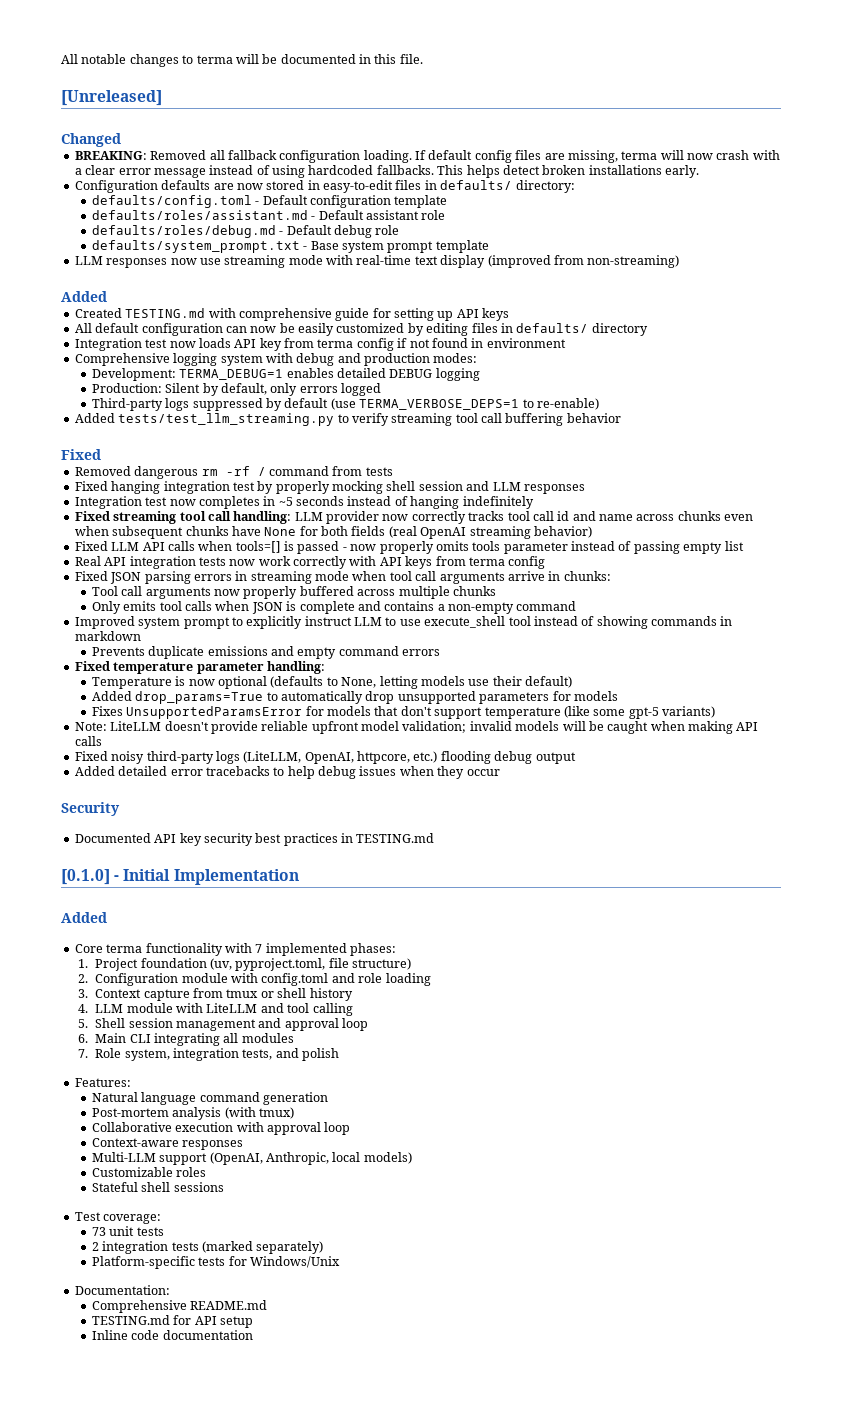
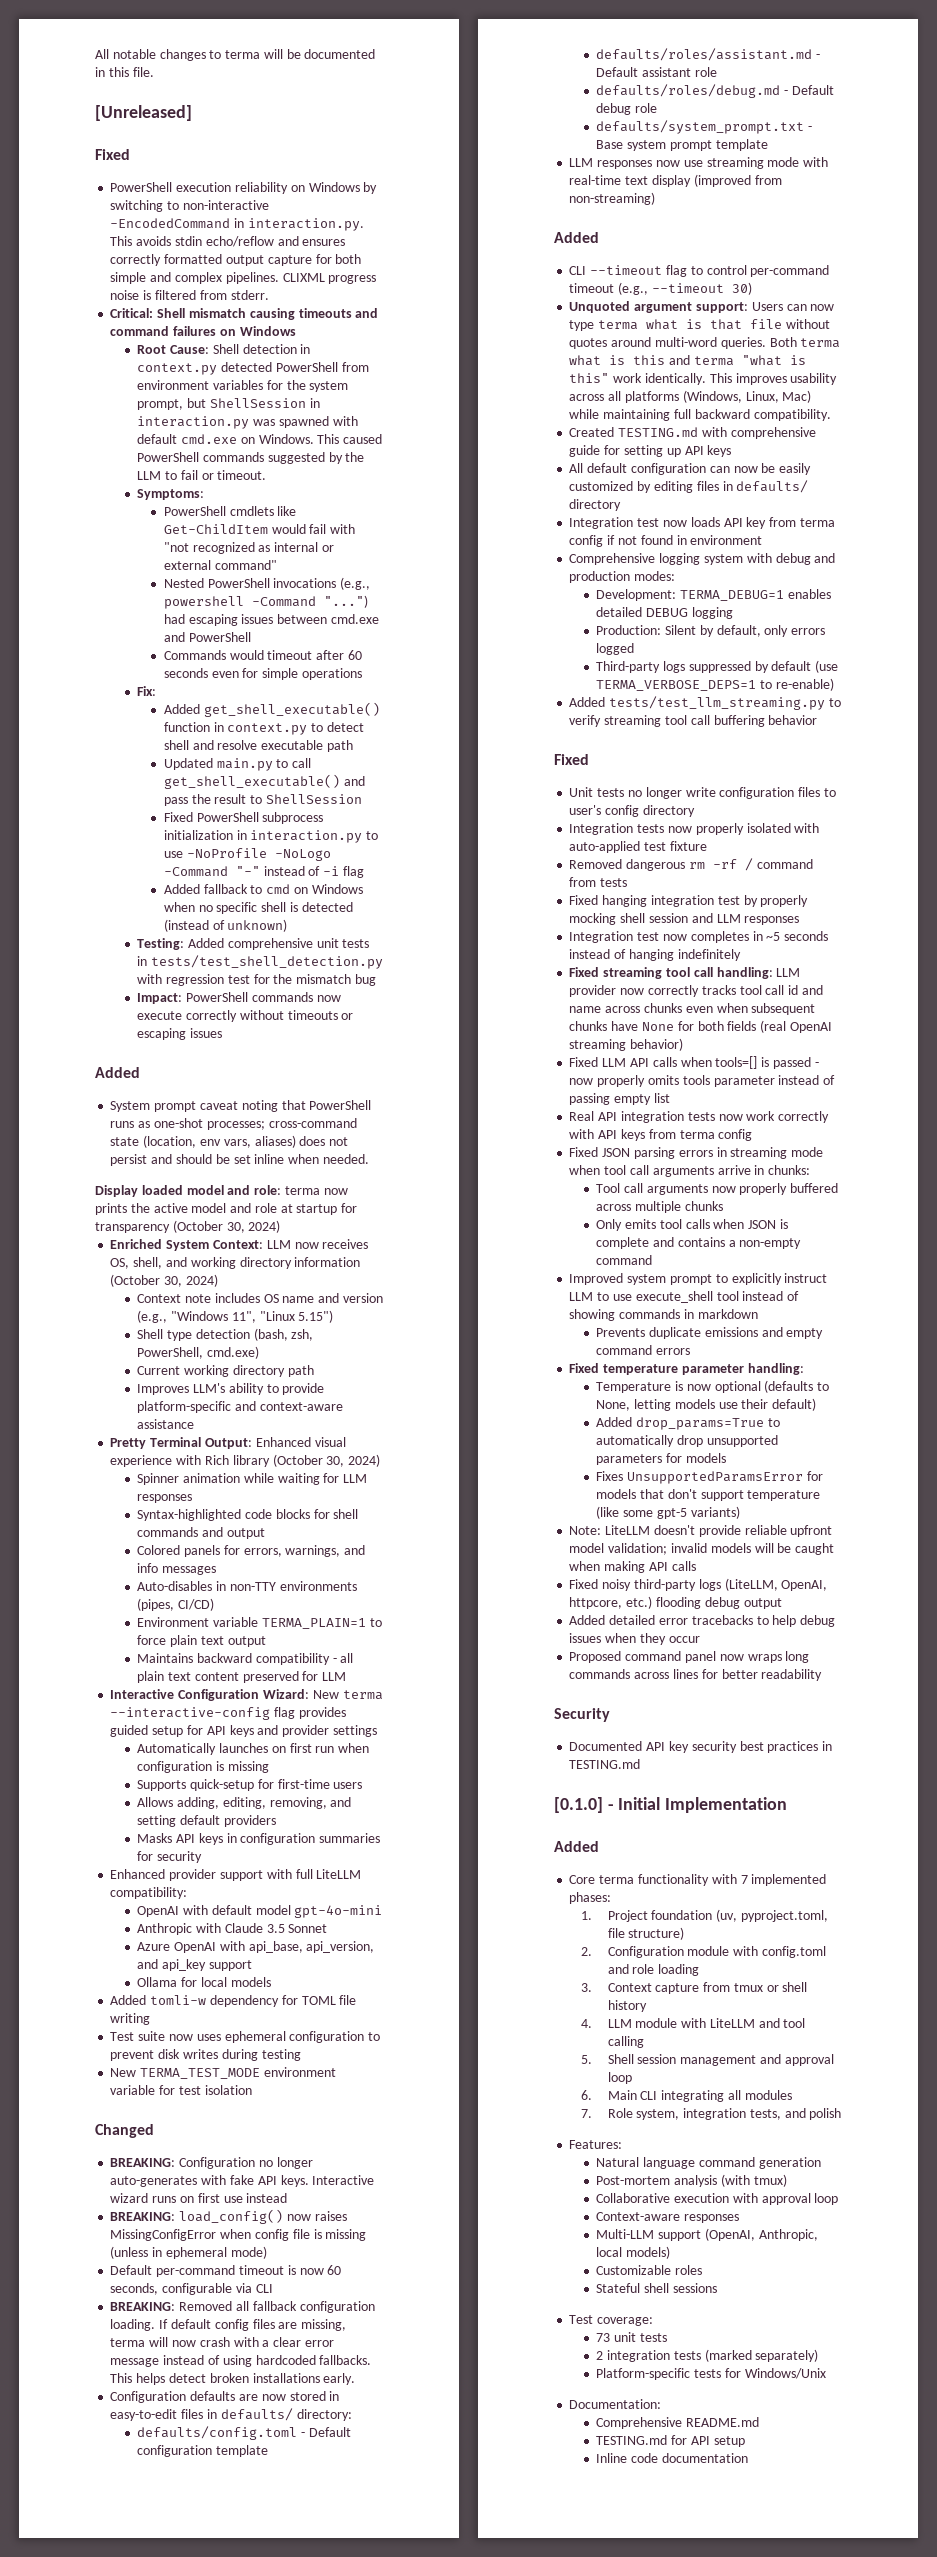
[61,133,121,147] Changed -> [95,149,130,160] [110,182,378,194] [110,200,269,212] [110,218,364,231] [110,236,346,247] [110,254,362,266] [110,272,377,284] [110,290,269,300] [110,308,379,320] [110,326,296,336] [137,344,311,354] [137,362,369,375] [137,380,349,392] [137,398,320,410] [137,416,358,429] [137,434,383,444] [137,452,365,464] [137,470,267,480] [137,489,205,500] [163,506,297,516] [163,524,356,534] [163,542,335,554] [163,560,277,570] [163,577,371,590] [163,595,368,609] [163,614,380,626] [163,632,251,642] [163,650,363,660] [163,668,363,680] [137,686,157,696] [163,702,380,717] [163,722,365,735] [163,740,354,752] [163,758,312,771] [163,774,365,789] [163,794,363,806] [163,812,324,824] [163,830,379,843] [163,848,331,861] [163,866,365,878] [163,884,363,894] [163,902,353,914] [163,919,288,932] [137,938,370,950] [137,955,383,969] [137,974,376,986] [137,992,341,1004] [137,1010,354,1022] [137,1028,222,1040] [95,1067,140,1078] [110,1100,372,1112] [110,1118,357,1130] [110,1135,349,1148] [110,1154,369,1166] [95,1185,348,1197] [95,1203,358,1215] [95,1220,281,1233] [110,1239,369,1251] [110,1257,361,1269] [110,1274,218,1287] [137,1293,383,1303] [137,1310,334,1323] [137,1328,314,1341] [137,1346,259,1359] [137,1365,314,1377] [137,1383,325,1395] [137,1401,343,1413] [137,1419,195,1429] [110,1437,346,1449] [110,1454,381,1467] [137,1473,368,1485] [137,1494,193,1503] [137,1509,359,1521] [137,1527,265,1539] [137,1545,366,1557] [137,1563,216,1575] [137,1581,357,1591] [137,1598,214,1611] [137,1617,382,1629] [137,1635,266,1647] [137,1653,354,1665] [137,1671,347,1683] [110,1689,383,1701] [110,1707,346,1720] [110,1725,377,1737] [137,1743,370,1755] [137,1761,269,1773] [137,1779,363,1791] [137,1797,352,1809] [137,1815,276,1827] [137,1833,381,1845] [137,1851,202,1863] [110,1869,362,1881] [110,1887,188,1899] [137,1905,383,1918] [137,1923,328,1935] [137,1941,375,1953] [137,1959,252,1971] [137,1977,271,1987] [110,1995,357,2007] [110,2013,151,2025] [110,2031,381,2043] [110,2049,301,2061] [110,2067,336,2079] [110,2085,252,2095] [95,2124,154,2138] [110,2157,313,2169] [110,2175,375,2187] [110,2193,288,2203] [110,2209,347,2224] [110,2229,367,2241] [110,2246,267,2259] [110,2265,342,2277] [110,2283,273,2295] Fixed // PowerShell execution reliability on Windows by switching to non-interactive -EncodedCommand in interaction.py. This avoids stdin echo/reflow and ensures correctly formatted output capture for both simple and complex pipelines. CLIXML progress noise is filtered from stderr. // Critical: Shell mismatch causing timeouts and command failures on Windows // Root Cause: Shell detection in context.py detected PowerShell from environment variables for the system prompt, but ShellSession in interaction.py was spawned with default cmd.exe on Windows. This caused PowerShell commands suggested by the LLM to fail or timeout. // Symptoms: // PowerShell cmdlets like Get-ChildItem would fail with "not recognized as internal or external command" // Nested PowerShell invocations (e.g., powershell -Command "...") had escaping issues between cmd.exe and PowerShell // Commands would timeout after 60 seconds even for simple operations // Fix: // Added get_shell_executable() function in context.py to detect shell and resolve executable path // Updated main.py to call get_shell_executable() and pass the result to ShellSession // Fixed PowerShell subprocess initialization in interaction.py to use -NoProfile -NoLogo -Command "-" instead of -i flag // Added fallback to cmd on Windows when no specific shell is detected (instead of unknown) // Testing: Added comprehensive unit tests in tests/test_shell_detection.py with regression test for the mismatch bug // Impact: PowerShell commands now execute correctly without timeouts or escaping issues // Added // System prompt caveat noting that PowerShell runs as one-shot processes; cross-command state (location, env vars, aliases) does not persist and should be set inline when needed. // Display loaded model and role: terma now prints the active model and role at startup for transparency (October 30, 2024) // Enriched System Context: LLM now receives OS, shell, and working directory information (October 30, 2024) // Context note includes OS name and version (e.g., "Windows 11", "Linux 5.15") // Shell type detection (bash, zsh, PowerShell, cmd.exe) // Current working directory path // Improves LLM's ability to provide platform-specific and context-aware assistance // Pretty Terminal Output: Enhanced visual experience with Rich library (October 30, 2024) // Spinner animation while waiting for LLM responses // Syntax-highlighted code blocks for shell commands and output // Colored panels for errors, warnings, and info messages // Auto-disables in non-TTY environments (pipes, CI/CD) // Environment variable TERMA_PLAIN=1 to force plain text output // Maintains backward compatibility - all plain text content preserved for LLM // Interactive Configuration Wizard: New terma --interactive-config flag provides guided setup for API keys and provider settings // Automatically launches on first run when configuration is missing // Supports quick-setup for first-time users // Allows adding, editing, removing, and setting default providers // Masks API keys in configuration summaries for security // Enhanced provider support with full LiteLLM compatibility: // OpenAI with default model gpt-4o-mini // Anthropic with Claude 3.5 Sonnet // Azure OpenAI with api_base, api_version, and api_key support // Ollama for local models // Added tomli-w dependency for TOML file writing // Test suite now uses ephemeral configuration to prevent disk writes during testing // New TERMA_TEST_MODE environment variable for test isolation // Changed // BREAKING: Configuration no longer auto-generates with fake API keys. Interactive wizard runs on first use instead // BREAKING: load_config() now raises MissingConfigError when config file is missing (unless in ephemeral mode) // Default per-command timeout is now 60 seconds, configurable via CLI
(107, 296) none -> [569,265,830,277] [569,282,752,295] [569,301,835,313] [569,319,830,331] [569,337,841,349] [569,355,806,366] [569,373,838,385] [569,390,812,403] [569,409,831,421] // CLI --timeout flag to control per-command timeout (e.g., --timeout 30) // Unquoted argument support: Users can now type terma what is that file without quotes around multi-word queries. Both terma what is this and terma "what is this" work identically. This improves usability across all platforms (Windows, Linux, Mac) while maintaining full backward compatibility.
(101, 454) none -> [569,787,836,799] [569,805,695,817] [569,823,820,835] [569,841,707,853] // Unit tests no longer write configuration files to user's config directory // Integration tests now properly isolated with auto-applied test fixture
(500, 772) none -> [569,1651,810,1663] [569,1669,823,1681] // Proposed command panel now wraps long commands across lines for better readability

